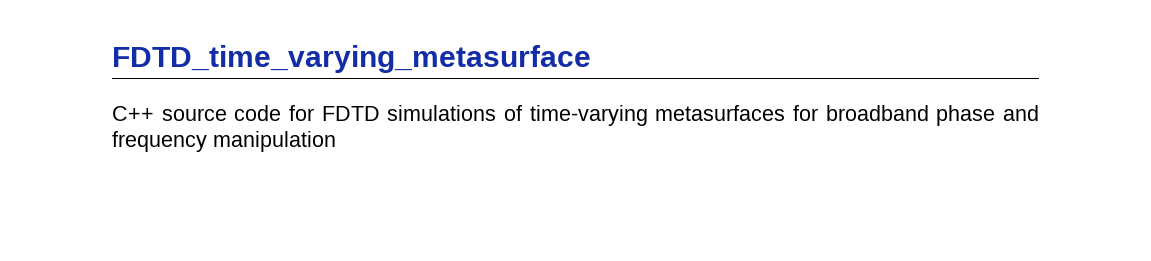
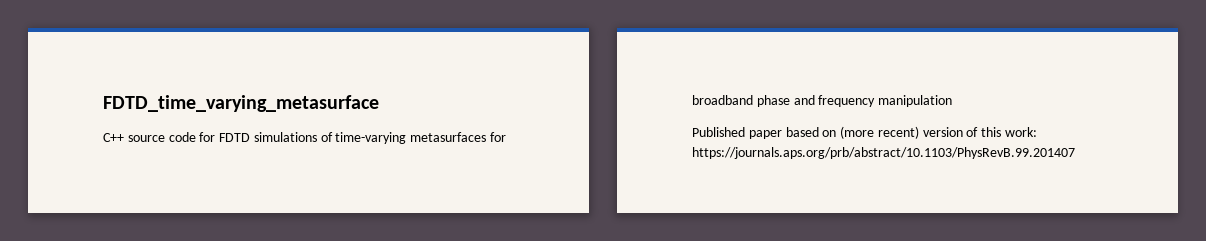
(336, 141) none -> [692,126,1038,139] [692,147,1075,159] // Published paper based on (more recent) version of this work: https://journals.aps.org/prb/abstract/10.1103/PhysRevB.99.201407

